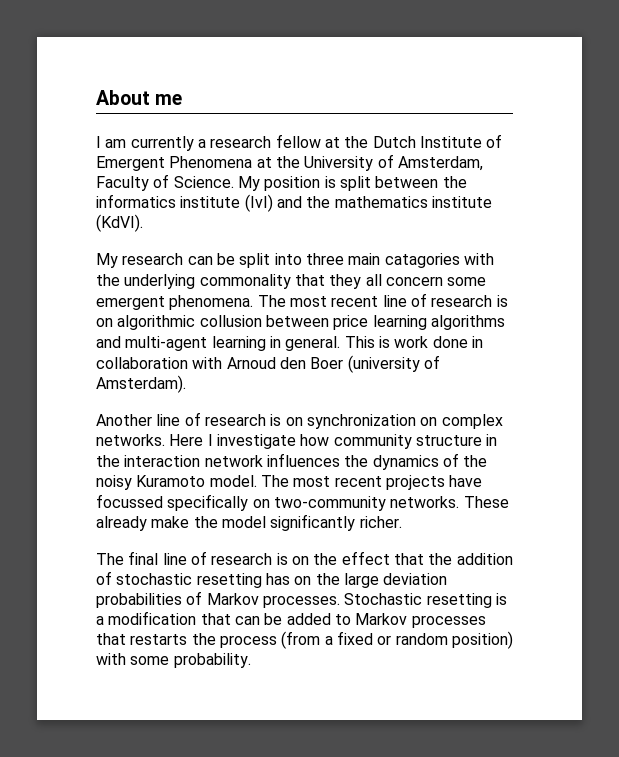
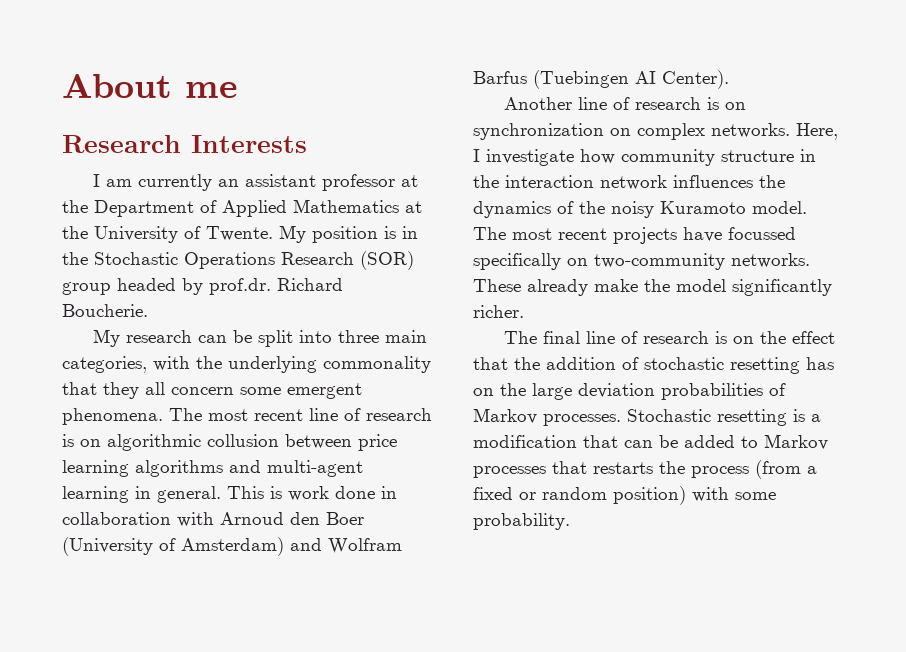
(183, 99) none -> [62,135,307,153] // Research Interests
[197,134,503,148] [96,154,483,171] [96,174,467,191] [96,194,492,212] [96,214,143,232] a research fellow at the Dutch Institute of Emergent Phenomena at the University of Amsterdam, Faculty of Science. My position is split between the informatics institute (IvI) and the mathematics institute (KdVI). -> [217,174,418,191] [62,199,422,217] [62,225,418,243] [62,251,414,270] [62,278,343,295] [62,304,148,317] an assistant professor at the Department of Applied Mathematics at the University of Twente. My position is in the Stochastic Operations Research (SOR) group headed by prof.dr. Richard Boucherie.
[384,253,460,268] catagories -> [62,356,147,373] categories,
[347,355,440,373] [96,375,186,393] (university of Amsterdam). -> [62,537,402,556] [473,70,729,89] (University of Amsterdam) and Wolfram Barfus (Tuebingen AI Center).
[169,434,204,446] Here -> [796,123,838,140] Here,

